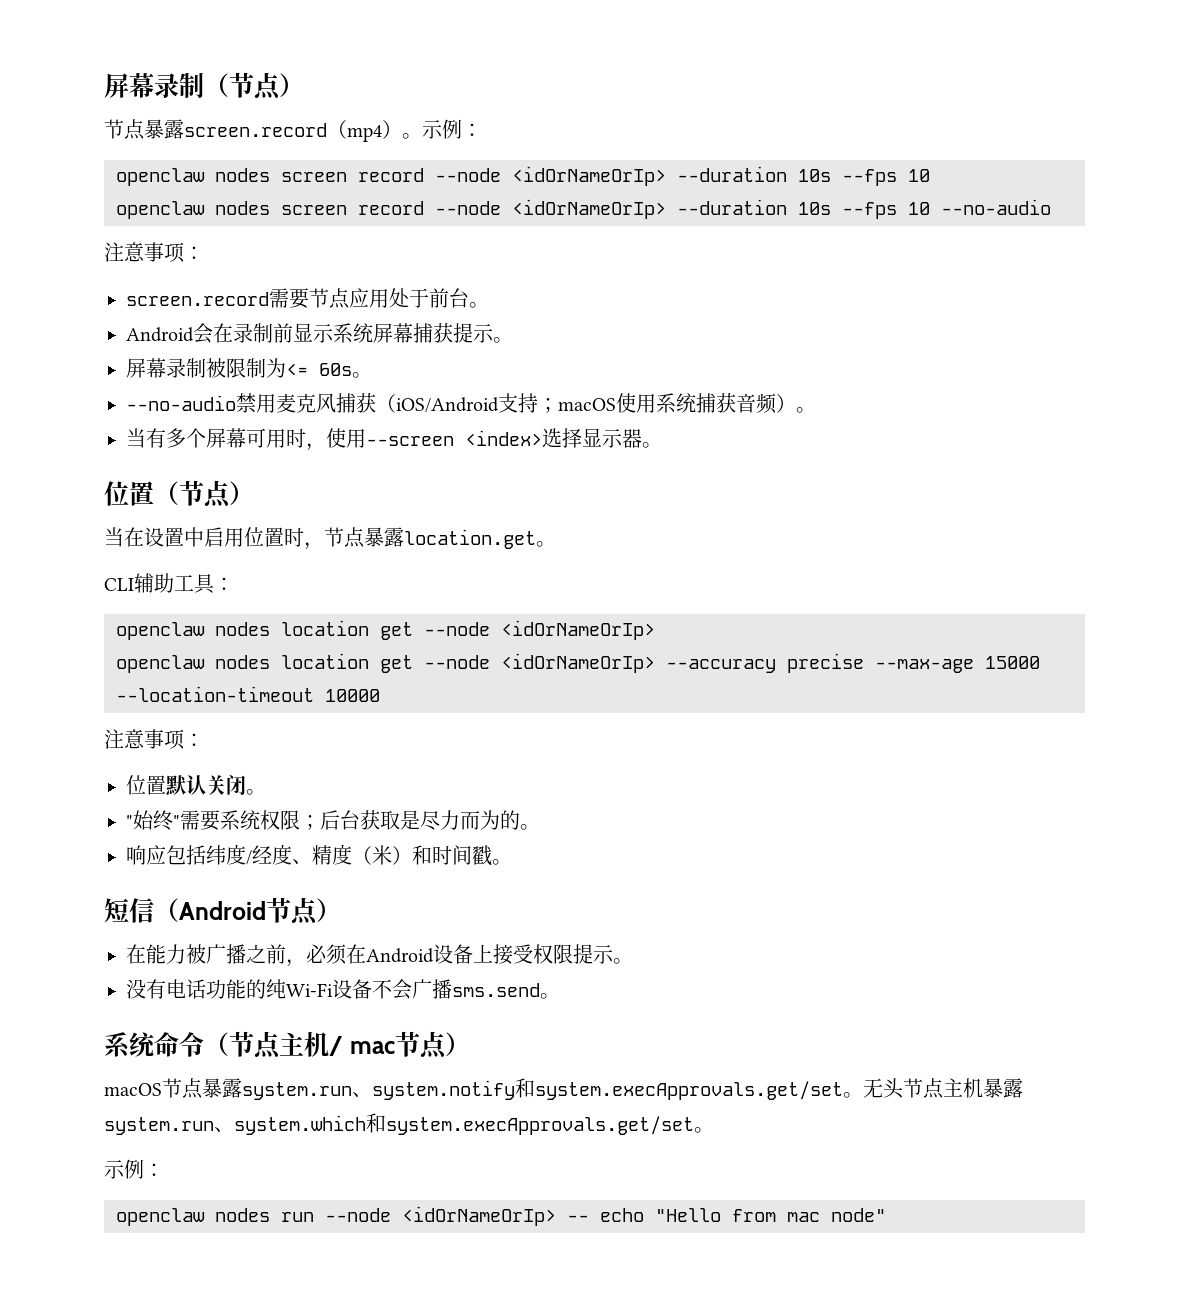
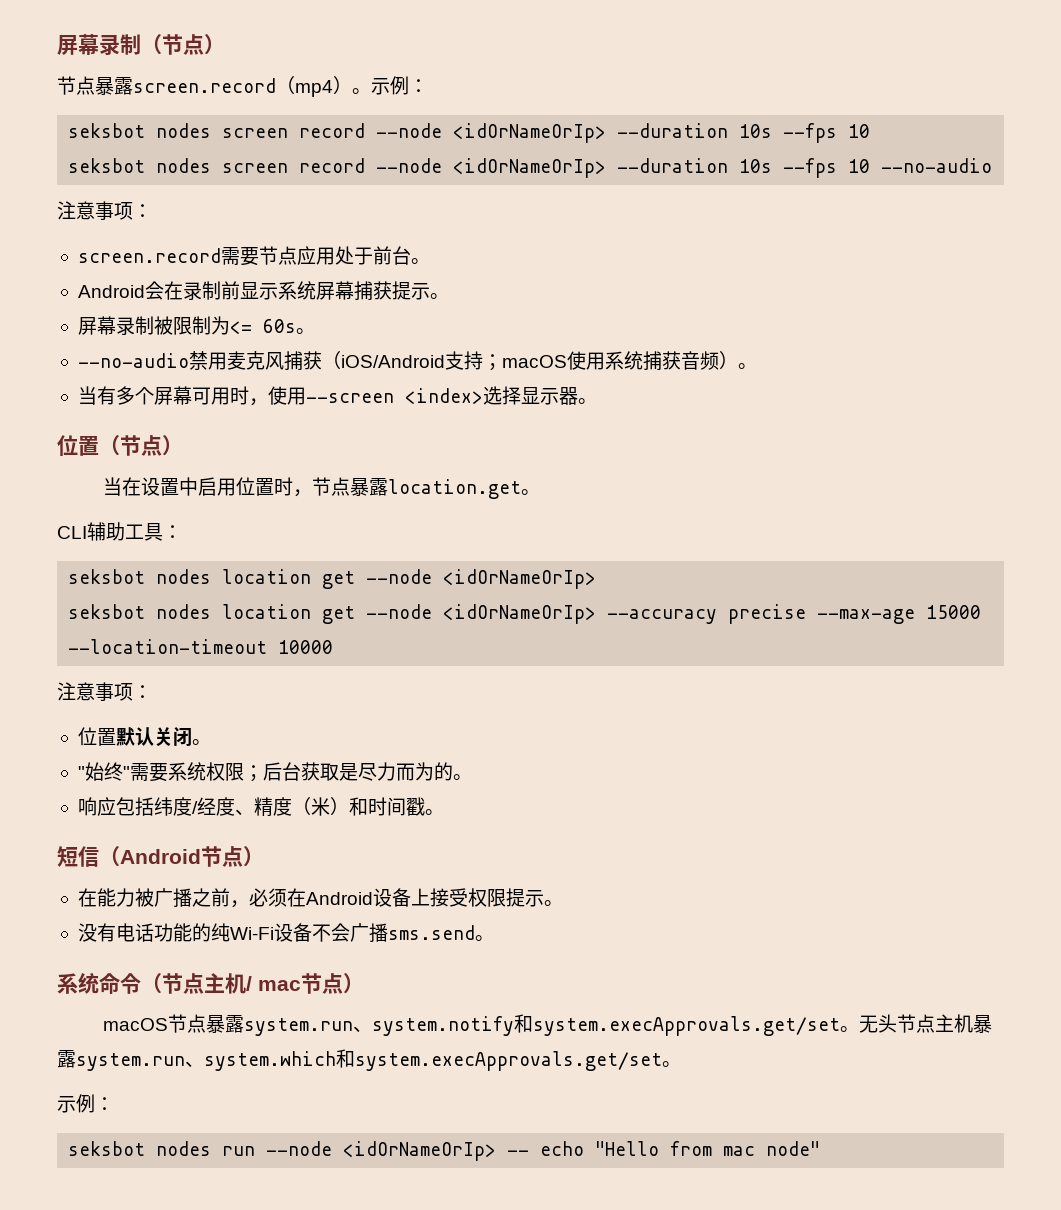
[116,168,205,186] openclaw -> [68,123,146,138] seksbot
[116,201,205,219] openclaw -> [68,158,146,173] seksbot
[116,622,205,640] openclaw -> [68,569,146,584] seksbot
[116,655,205,673] openclaw -> [68,604,146,619] seksbot
[116,1208,205,1226] openclaw -> [68,1141,146,1156] seksbot

